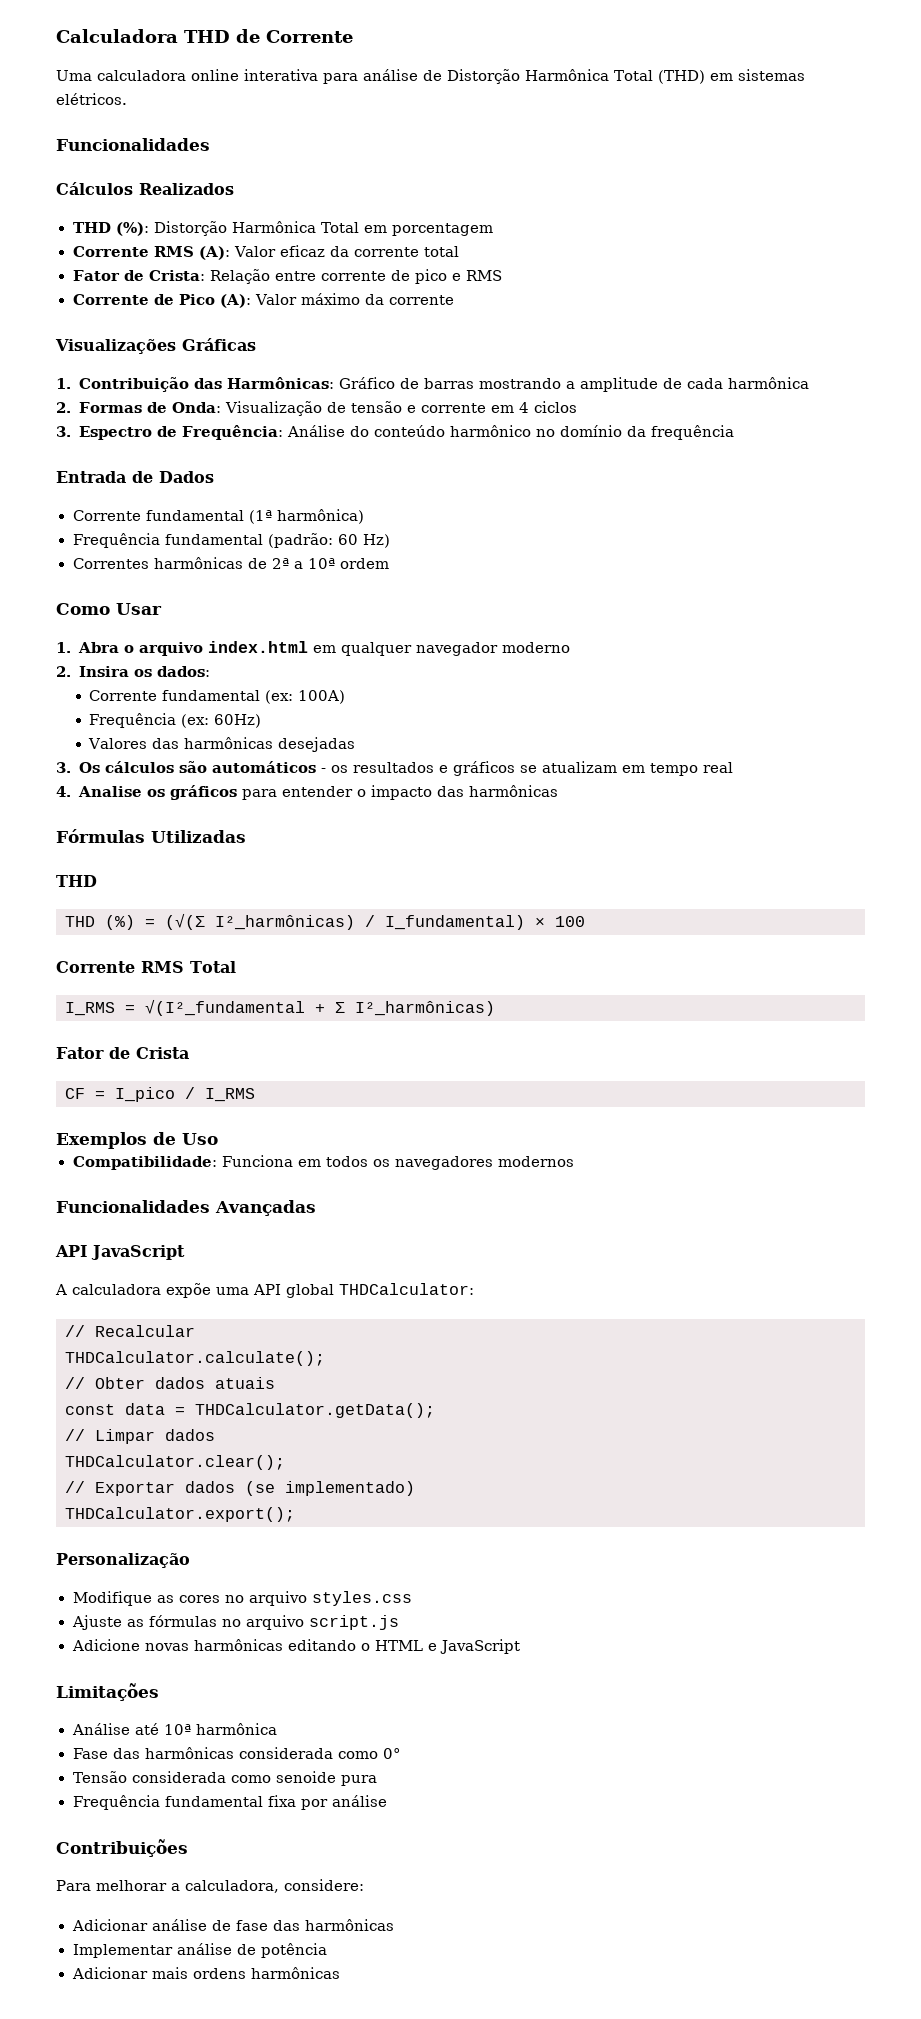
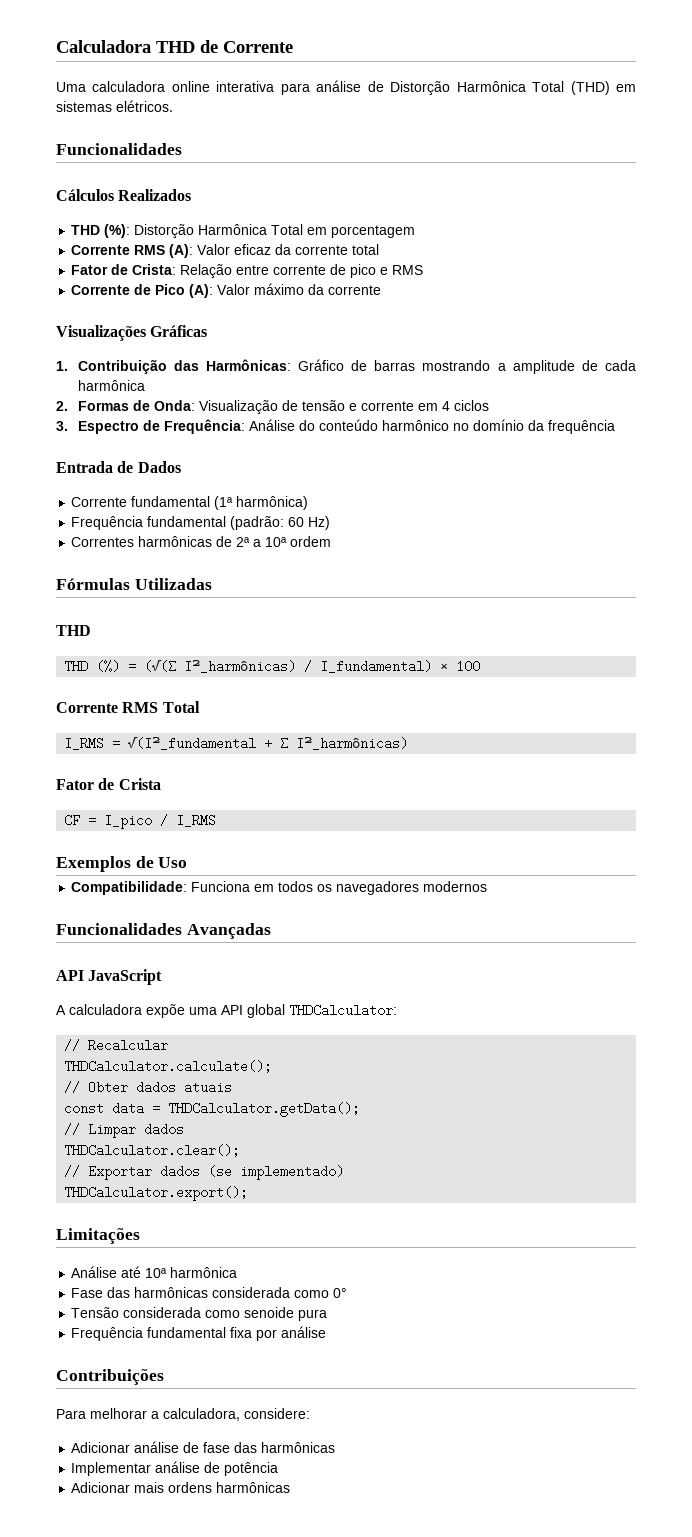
[56,603,162,615] [56,641,570,656] [56,666,210,677] [89,690,346,704] [89,713,262,728] [88,737,356,752] [56,761,733,776] [56,785,558,800] // Como Usar // 1. Abra o arquivo index.html em qualquer navegador moderno // 2. Insira os dados: // Corrente fundamental (ex: 100A) // Frequência (ex: 60Hz) // Valores das harmônicas desejadas // 3. Os cálculos são automáticos - os resultados e gráficos se atualizam em tempo real // 4. Analise os gráficos para entender o impacto das harmônicas -> (332, 541) none
[56,1553,190,1568] [72,1591,412,1606] [71,1615,399,1630] [71,1639,520,1654] // Personalização // Modifique as cores no arquivo styles.css // Ajuste as fórmulas no arquivo script.js // Adicione novas harmônicas editando o HTML e JavaScript -> (249, 1193) none

